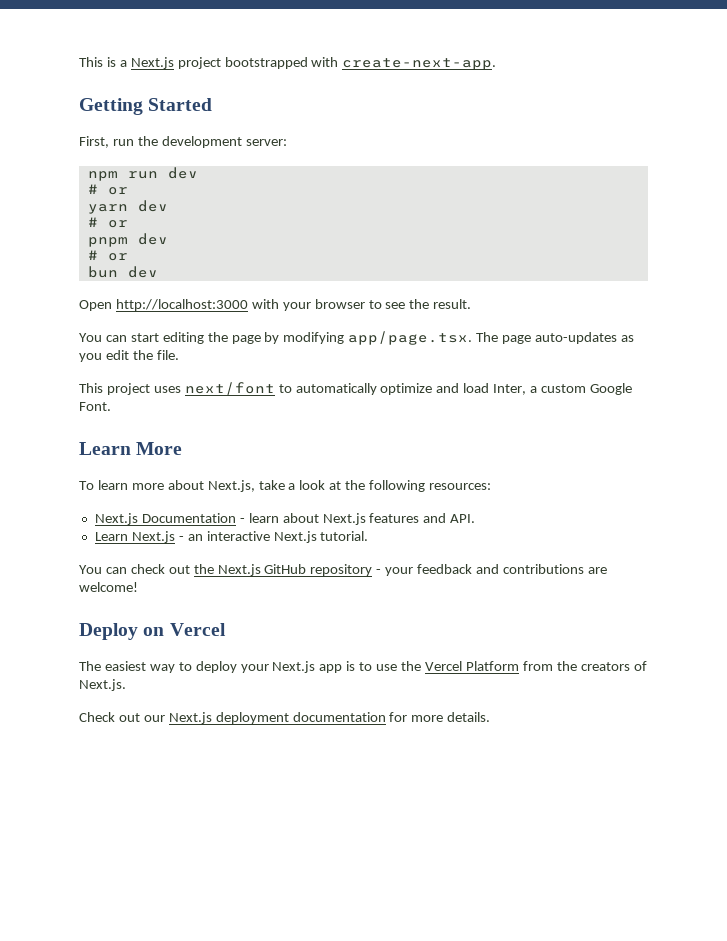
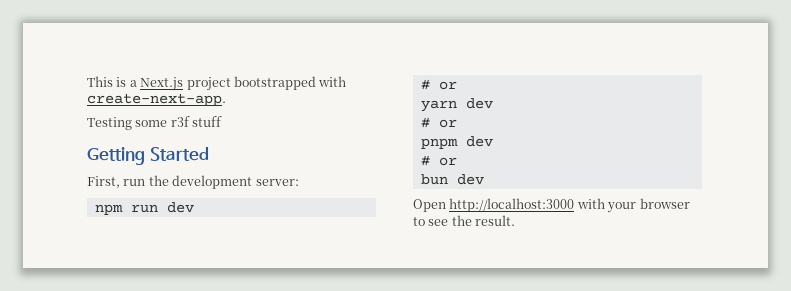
(497, 64) none -> [87,116,223,130] // Testing some r3f stuff
[79,331,634,345] [79,350,179,362] [79,382,632,395] [79,402,111,411] [79,442,183,455] [79,480,492,492] [94,513,476,525] [94,531,369,543] [79,564,607,576] [79,582,138,592] [79,623,226,640] [79,661,647,673] [79,679,126,691] [79,712,491,724] // You can start editing the page by modifying app/page.tsx. The page auto-updates as you edit the file. // This project uses next/font to automatically optimize and load Inter, a custom Google Font. // Learn More // To learn more about Next.js, take a look at the following resources: // Next.js Documentation - learn about Next.js features and API. // Learn Next.js - an interactive Next.js tutorial. // You can check out the Next.js GitHub repository - your feedback and contributions are welcome! // Deploy on Vercel // The easiest way to deploy your Next.js app is to use the Vercel Platform from the creators of Next.js. // Check out our Next.js deployment documentation for more details. -> (516, 220) none

